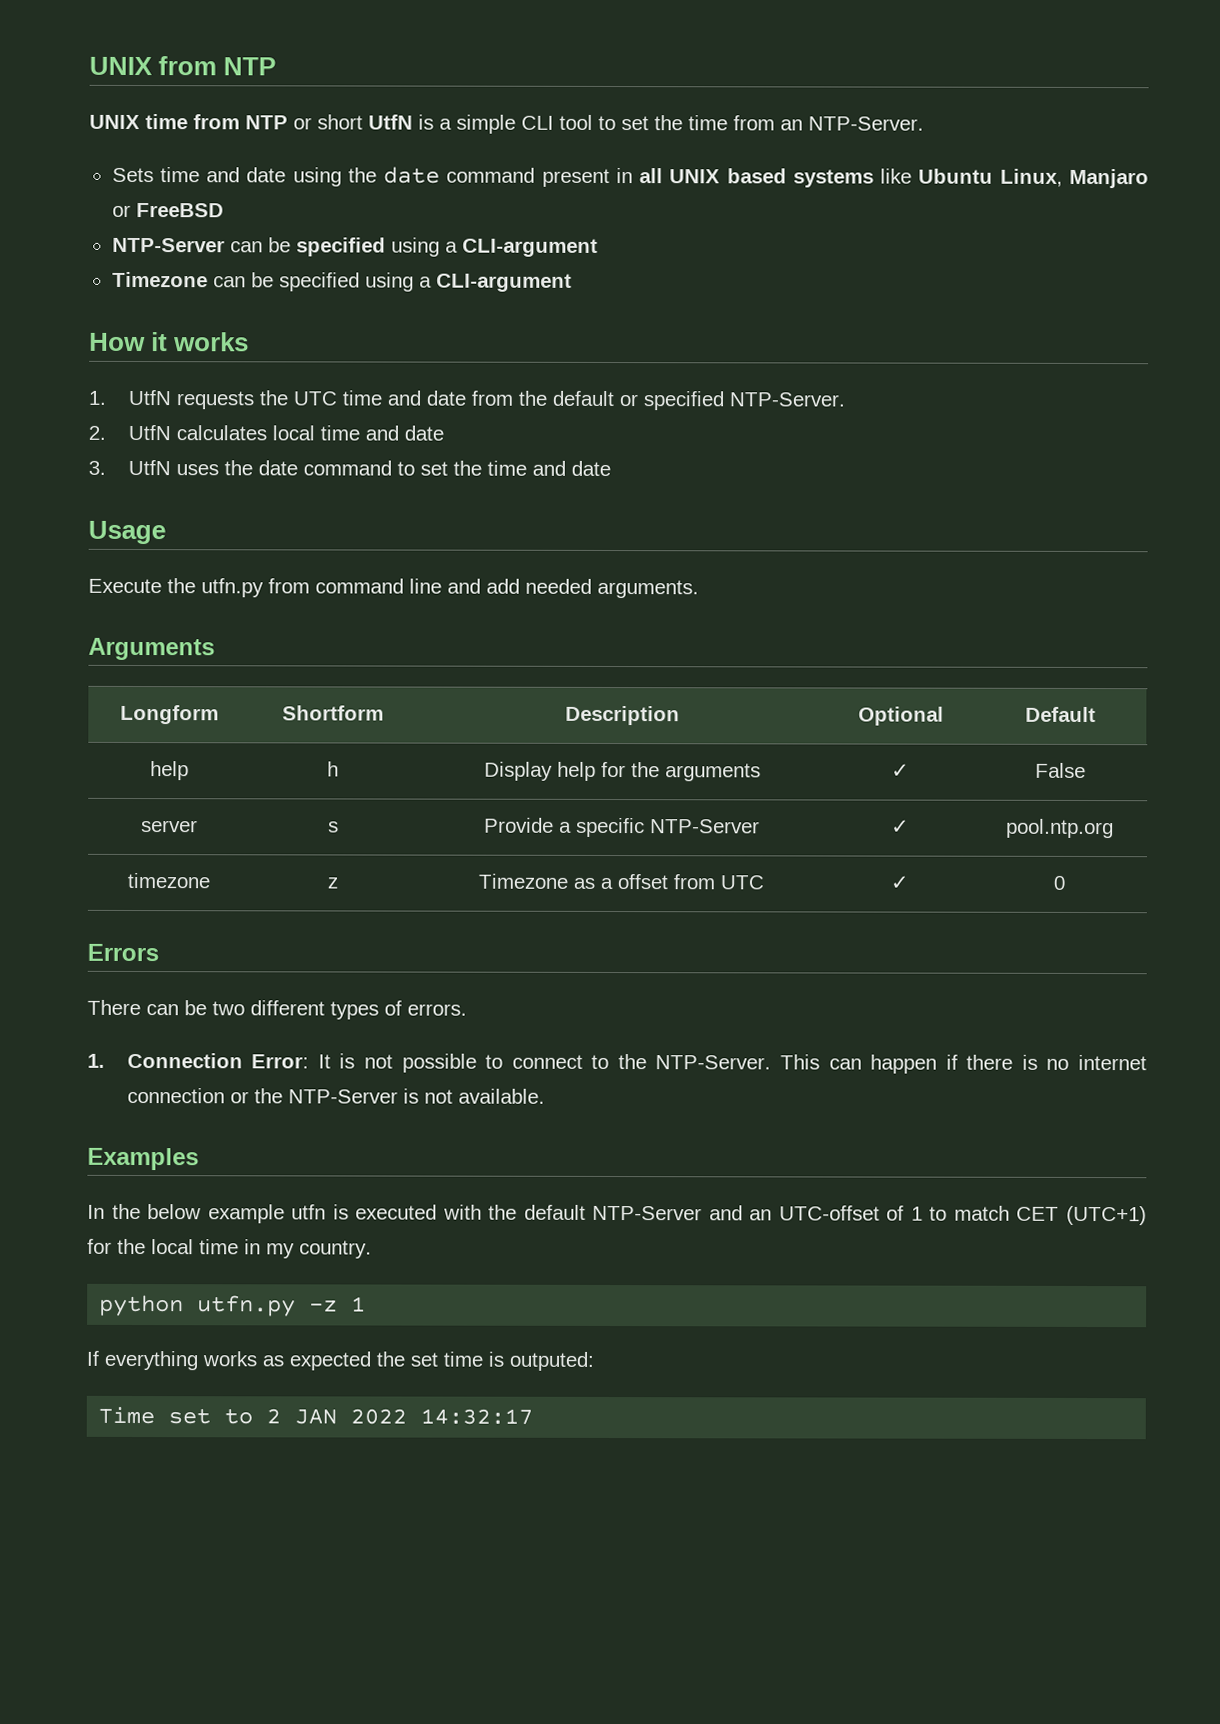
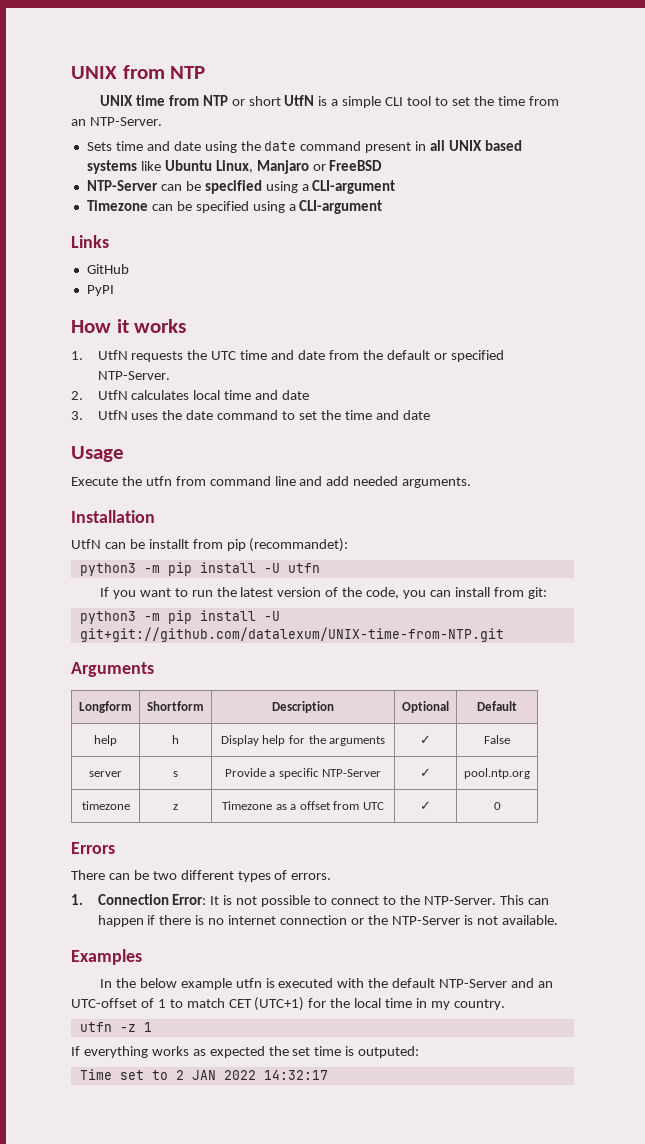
(572, 282) none -> [71,235,109,248] [86,264,129,274] [86,285,114,296] // Links // GitHub // PyPI
[201,578,264,598] utfn.py -> [145,476,172,486] utfn
(699, 589) none -> [71,510,155,523] [71,538,349,552] [79,562,320,576] [99,587,547,599] [79,610,280,624] [79,627,504,642] // Installation // UtfN can be installt from pip (recommandet): // python3 -m pip install -U utfn // If you want to run the latest version of the code, you can install from git: // python3 -m pip install -U git+git://github.com/datalexum/UNIX-time-from-NTP.git
[99,1294,297,1317] python utfn.py -> [79,1022,112,1032] utfn

